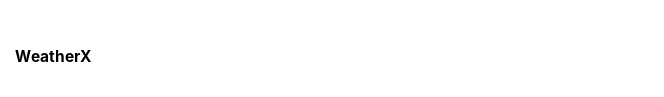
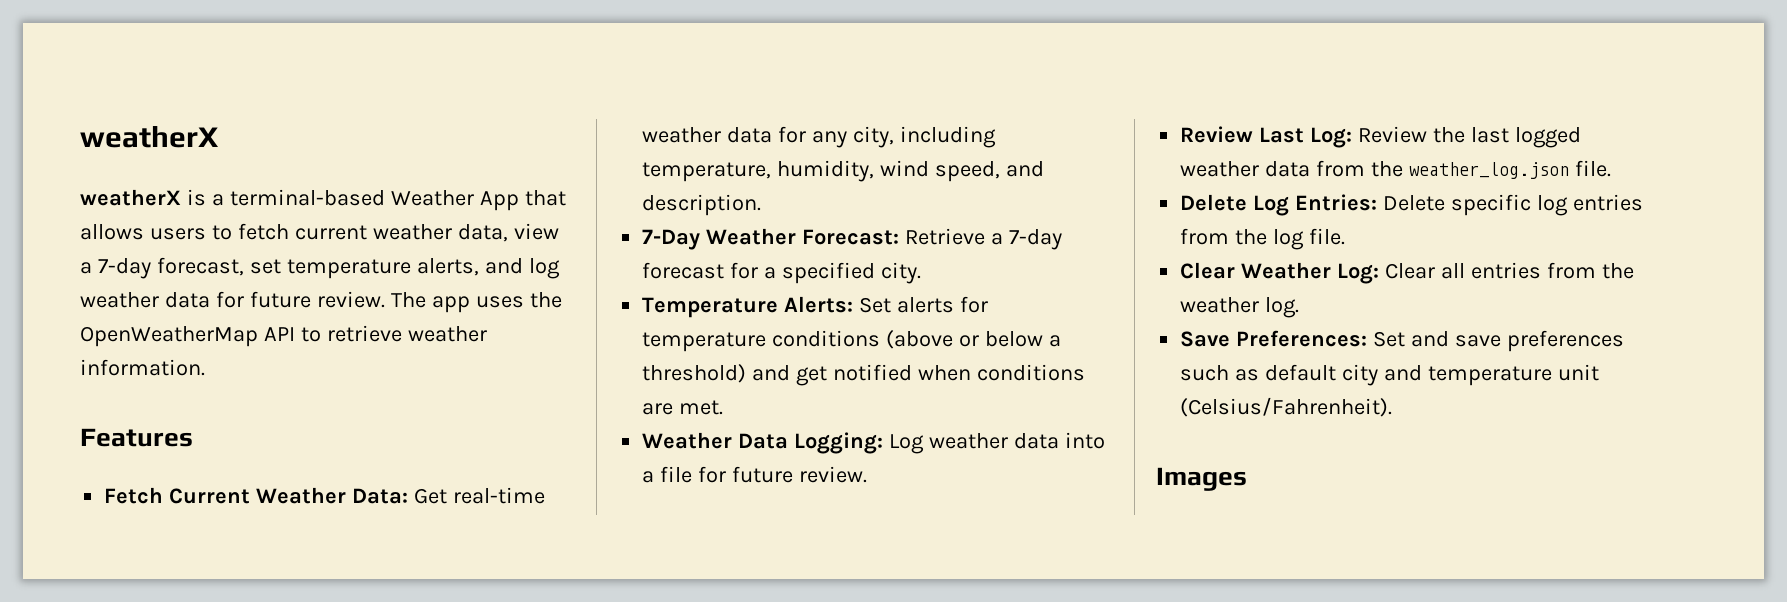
[15,50,92,62] WeatherX -> [80,126,219,148] [80,189,566,211] [80,223,559,242] [80,257,560,279] [80,291,562,313] [80,325,487,347] [80,359,205,376] [80,428,193,447] [104,487,545,504] [642,126,996,148] [642,160,1044,182] [642,194,762,216] [642,228,1062,250] [642,262,921,284] [642,296,988,318] [642,330,1061,352] [642,364,1085,386] [642,400,724,415] [642,432,1105,454] [642,466,867,483] [1180,126,1581,148] [1180,160,1611,179] [1180,194,1643,216] [1180,228,1346,250] [1180,262,1634,284] [1180,297,1300,318] [1180,330,1624,352] [1180,364,1599,386] [1180,397,1393,417] [1156,467,1247,491] weatherX // weatherX is a terminal-based Weather App that allows users to fetch current weather data, view a 7-day forecast, set temperature alerts, and log weather data for future review. The app uses the OpenWeatherMap API to retrieve weather information. // Features // Fetch Current Weather Data: Get real-time weather data for any city, including temperature, humidity, wind speed, and description. // 7-Day Weather Forecast: Retrieve a 7-day forecast for a specified city. // Temperature Alerts: Set alerts for temperature conditions (above or below a threshold) and get notified when conditions are met. // Weather Data Logging: Log weather data into a file for future review. // Review Last Log: Review the last logged weather data from the weather_log.json file. // Delete Log Entries: Delete specific log entries from the log file. // Clear Weather Log: Clear all entries from the weather log. // Save Preferences: Set and save preferences such as default city and temperature unit (Celsius/Fahrenheit). // Images

